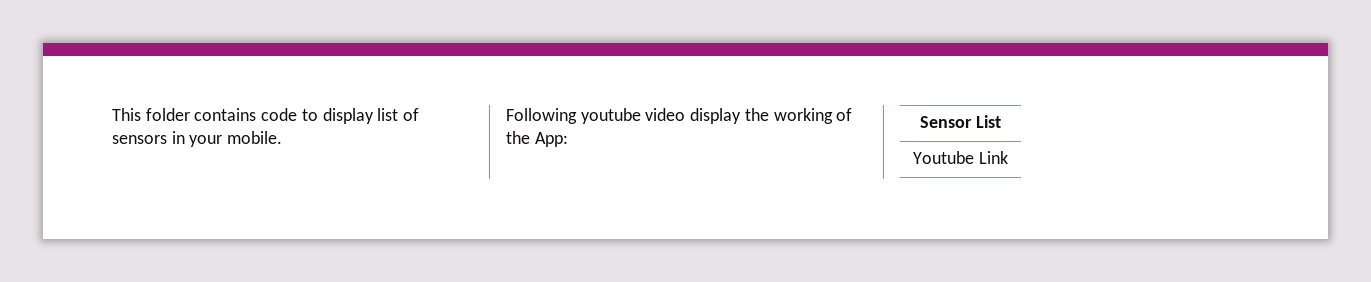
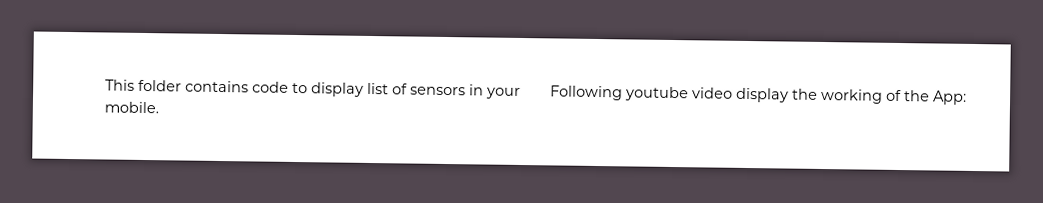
[920,115,1001,128] [913,151,1008,164] // Sensor List // Youtube Link -> (967, 97) none

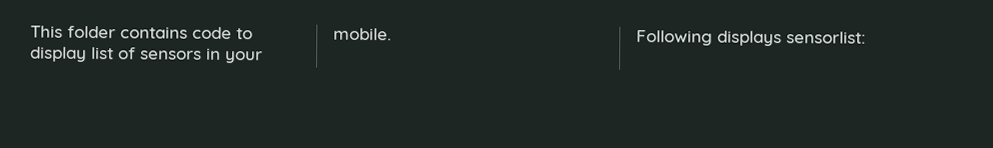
[625,86,967,105] youtube video display the working of the App: -> [717,30,866,47] displays sensorlist:

